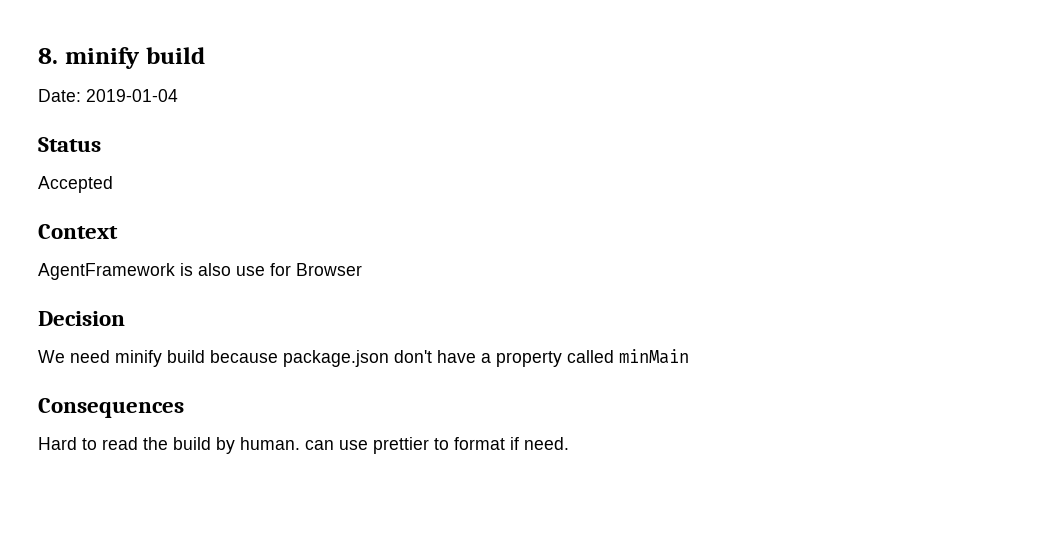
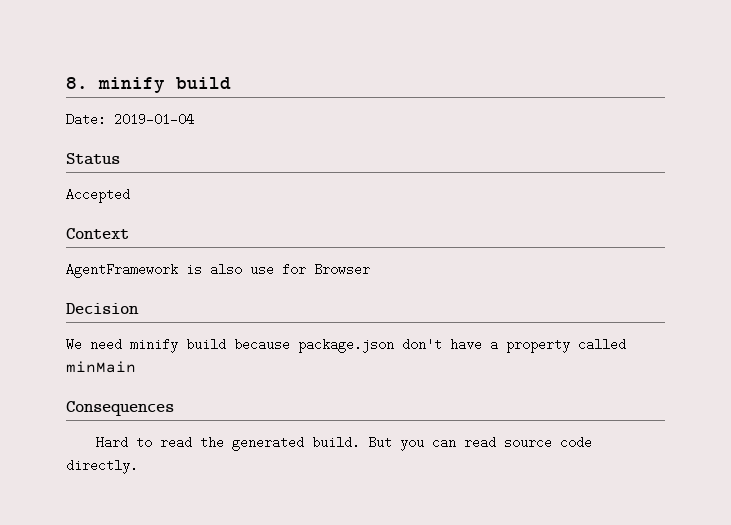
[173,437,569,454] build by human. can use prettier to format if need. -> [232,436,593,451] [66,459,138,474] generated build. But you can read source code directly.

